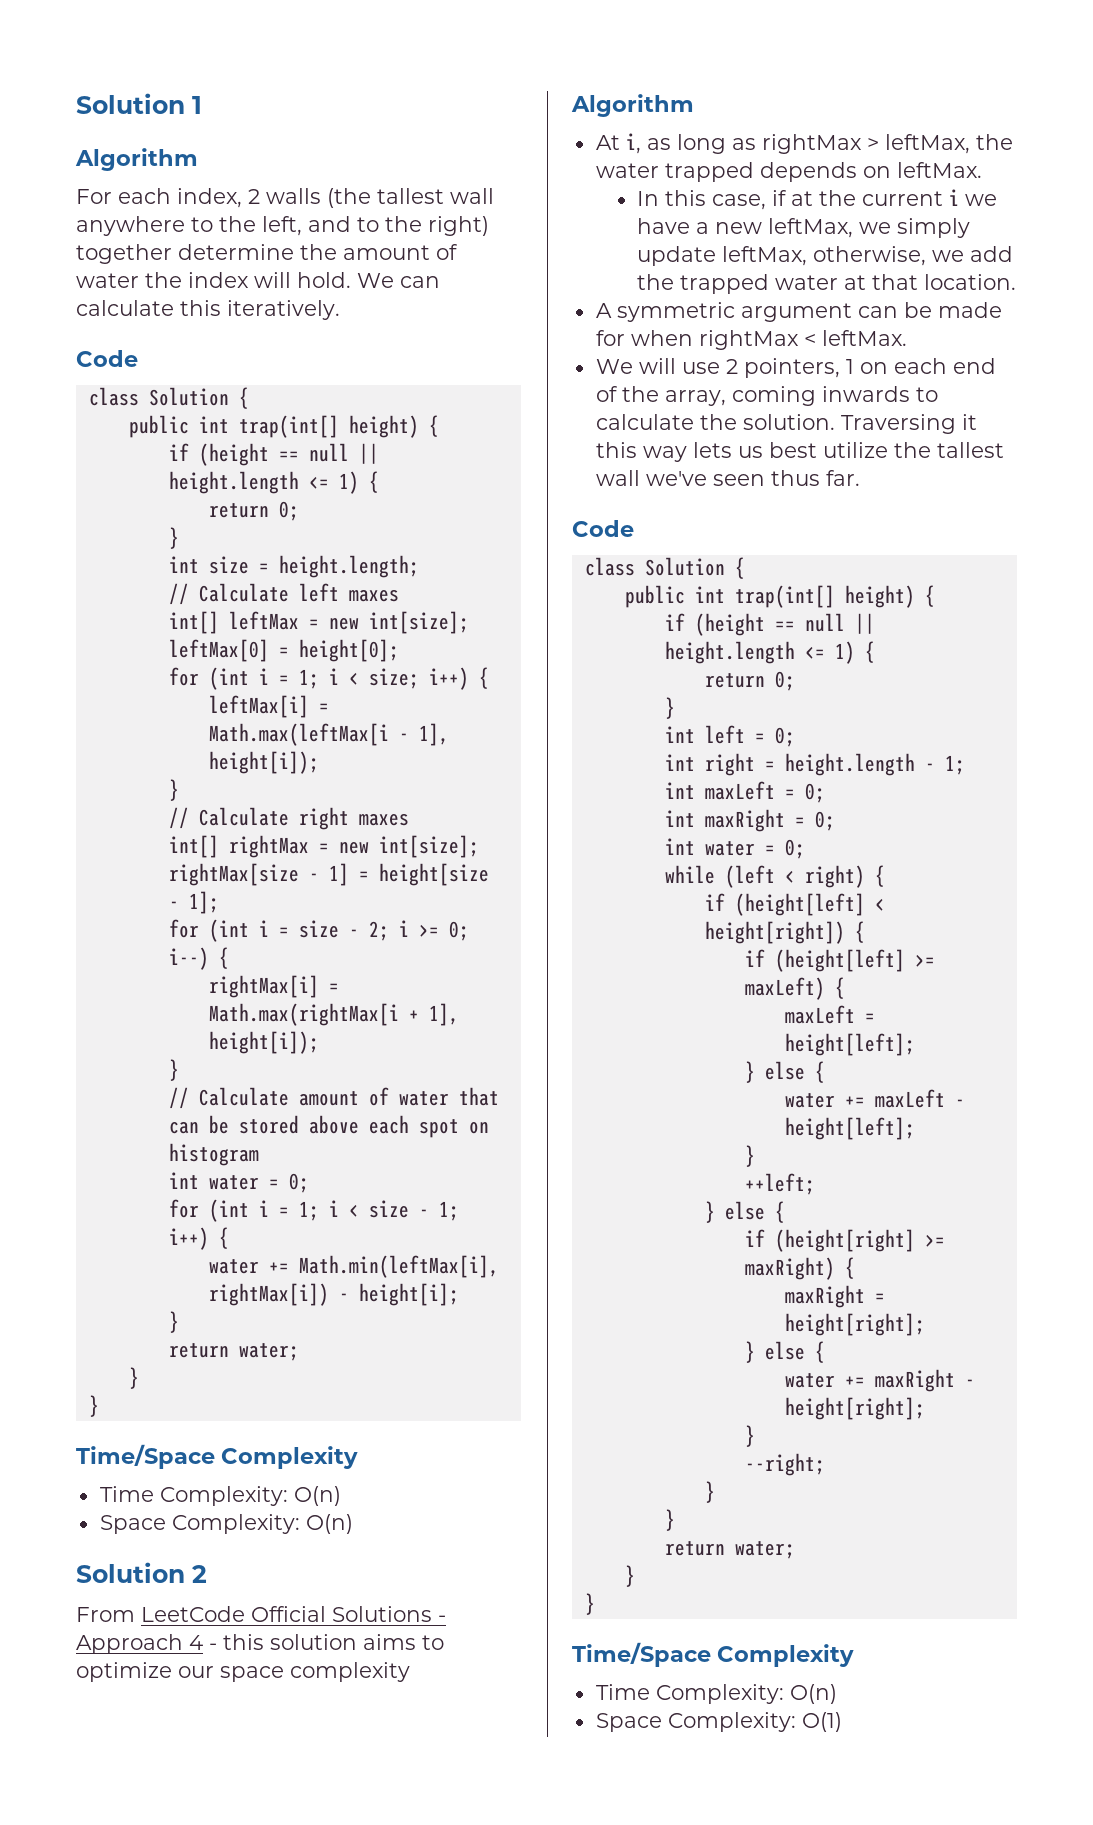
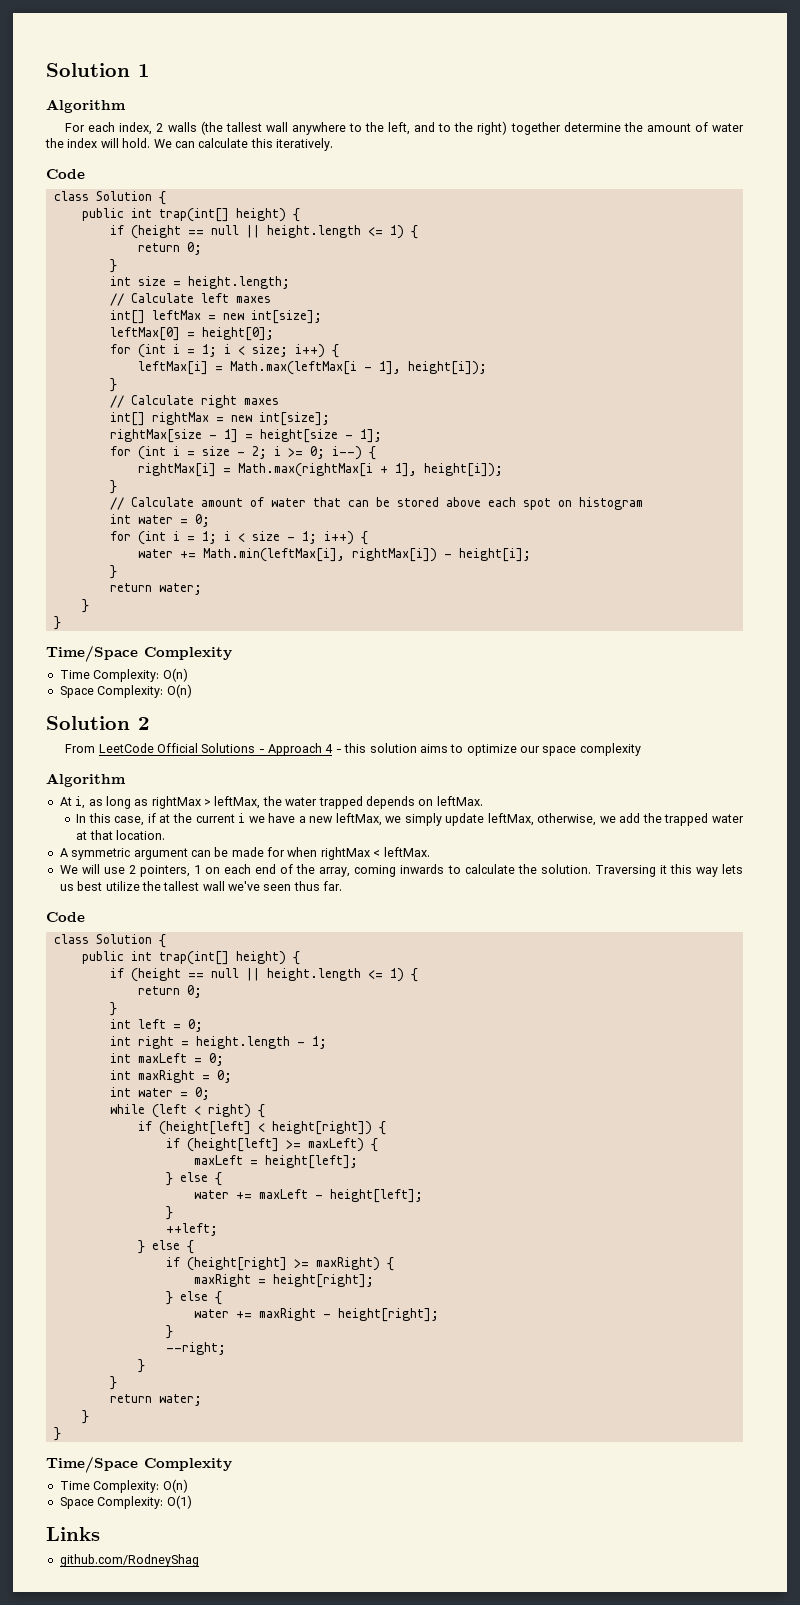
(842, 1722) none -> [46,1527,100,1541] [59,1554,199,1567] // Links // github.com/RodneyShag

